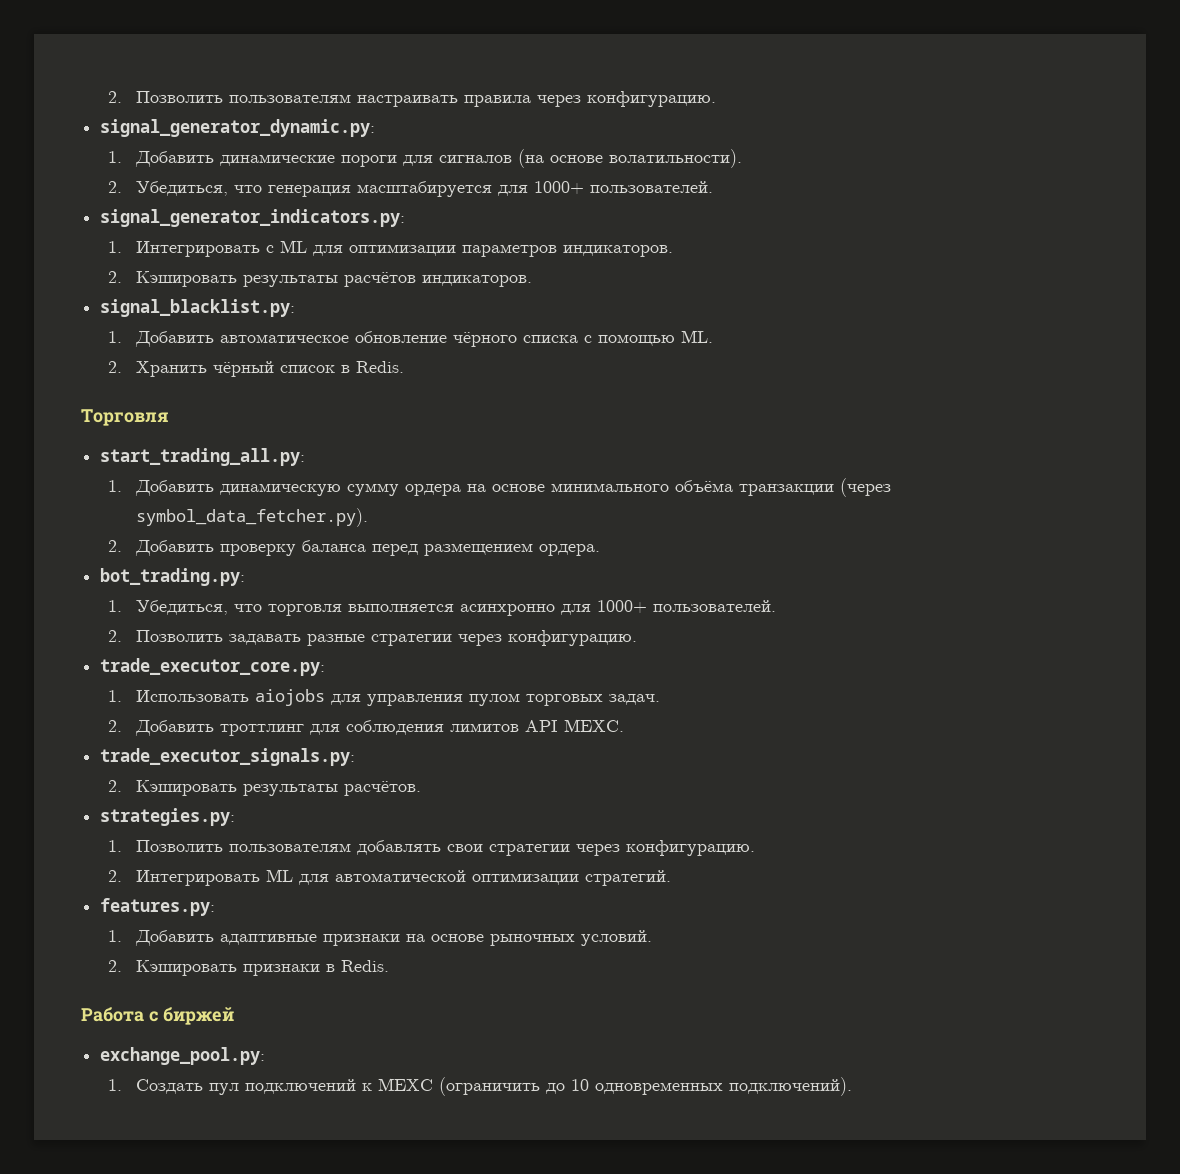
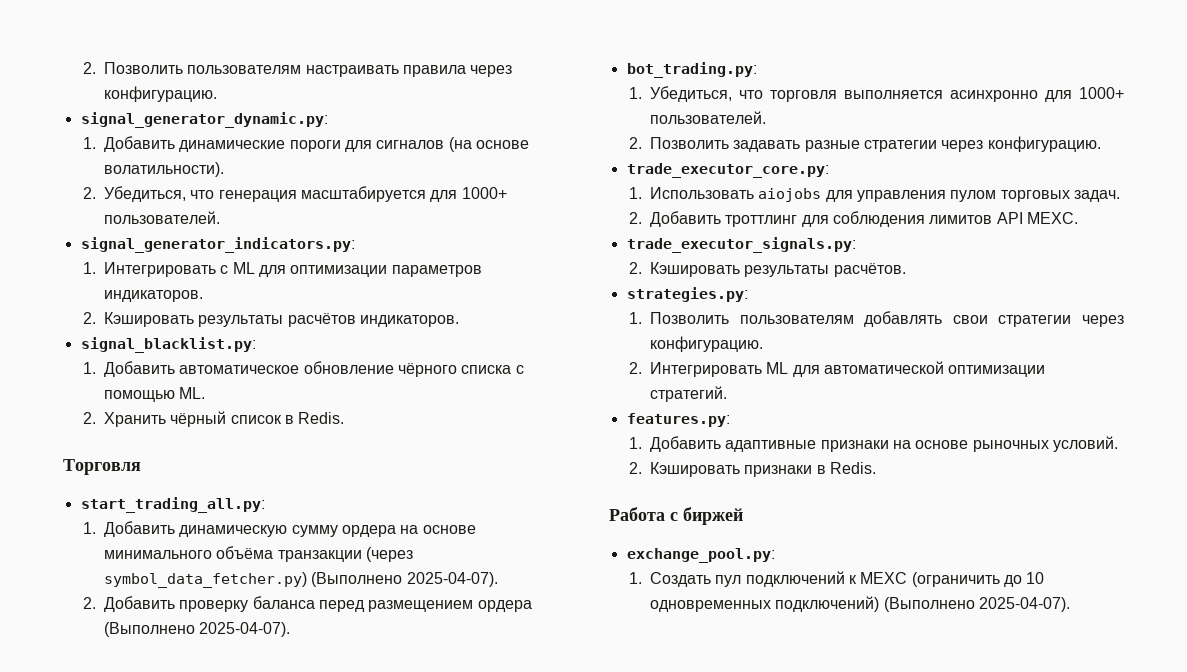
[135,508,368,527] symbol_data_fetcher.py). -> [104,572,498,588] symbol_data_fetcher.py) (Выполнено 2025-04-07).
[538,544,600,556] ордера. -> [477,600,532,612] [104,622,291,637] ордера (Выполнено 2025-04-07).
[728,1077,852,1096] подключений). -> [775,596,1070,612] подключений) (Выполнено 2025-04-07).

